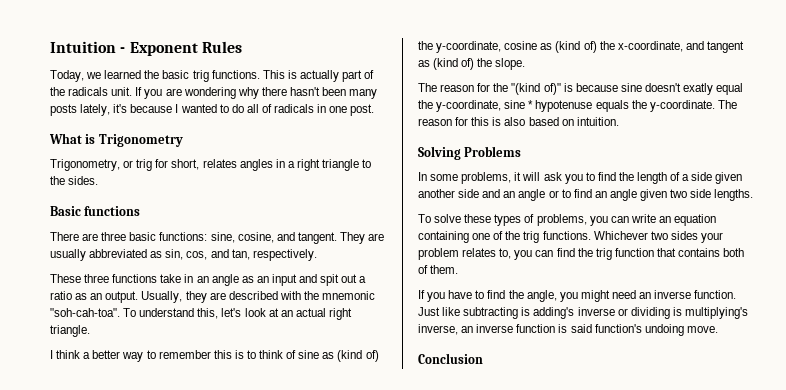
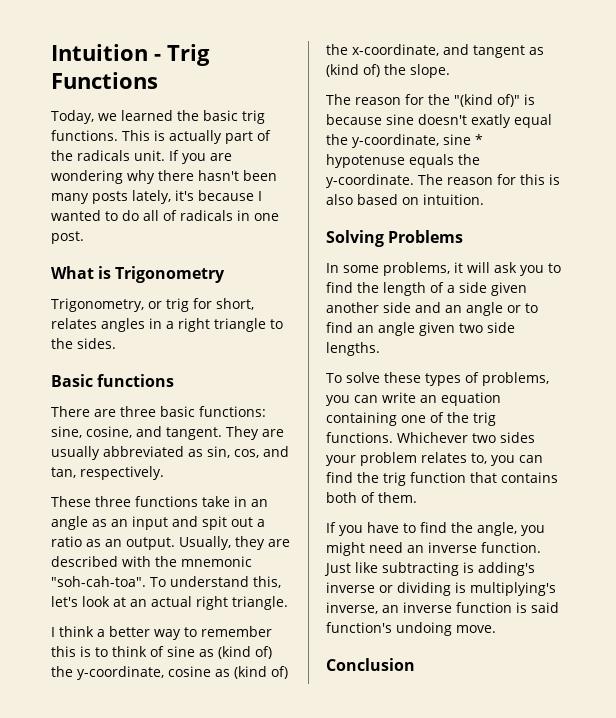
[129,41,242,56] Exponent Rules -> [167,44,210,66] [51,72,158,89] Trig Functions

